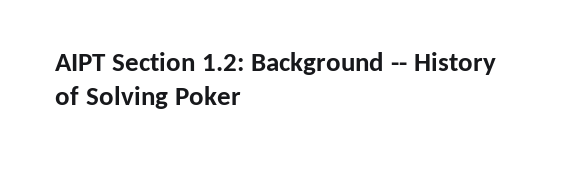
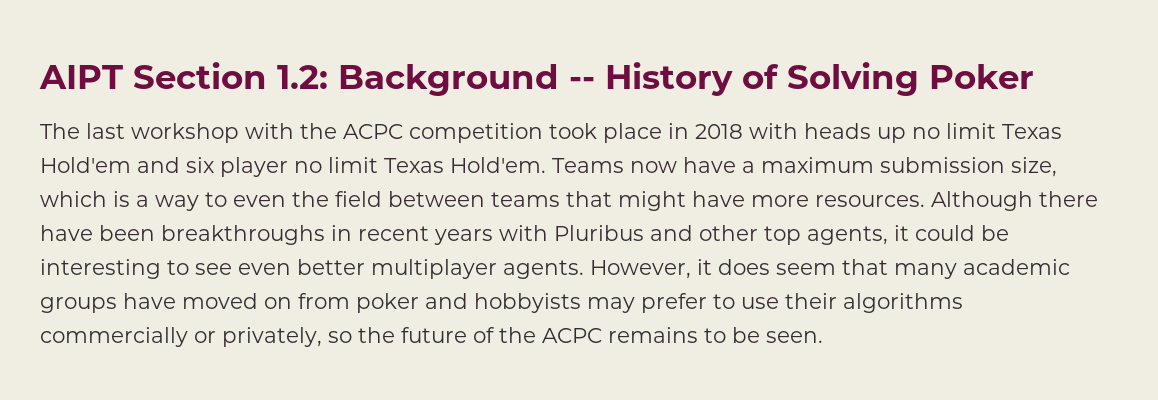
(242, 95) none -> [40,123,1062,143] [40,157,1057,177] [40,191,1098,211] [40,225,1009,245] [40,259,1070,279] [40,293,963,313] [40,327,823,347] // The last workshop with the ACPC competition took place in 2018 with heads up no limit Texas Hold'em and six player no limit Texas Hold'em. Teams now have a maximum submission size, which is a way to even the field between teams that might have more resources. Although there have been breakthroughs in recent years with Pluribus and other top agents, it could be interesting to see even better multiplayer agents. However, it does seem that many academic groups have moved on from poker and hobbyists may prefer to use their algorithms commercially or privately, so the future of the ACPC remains to be seen.

